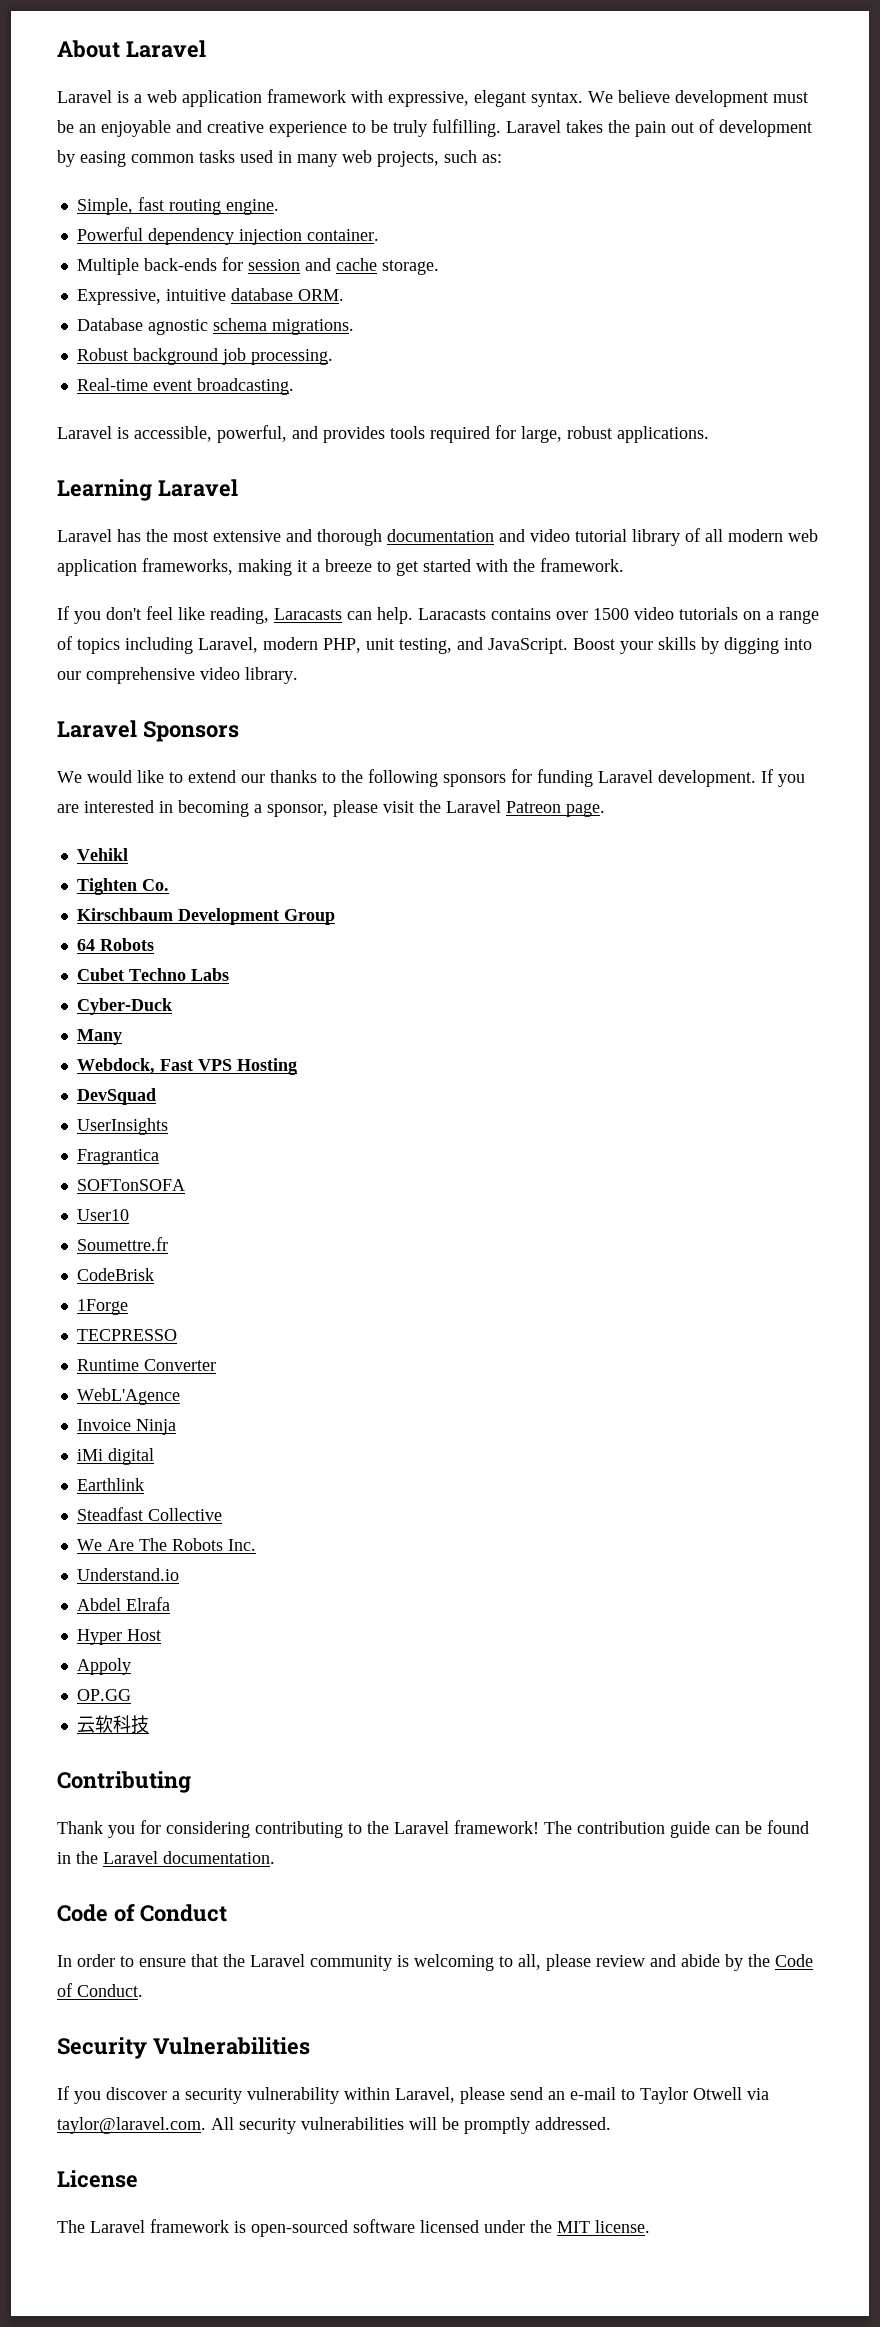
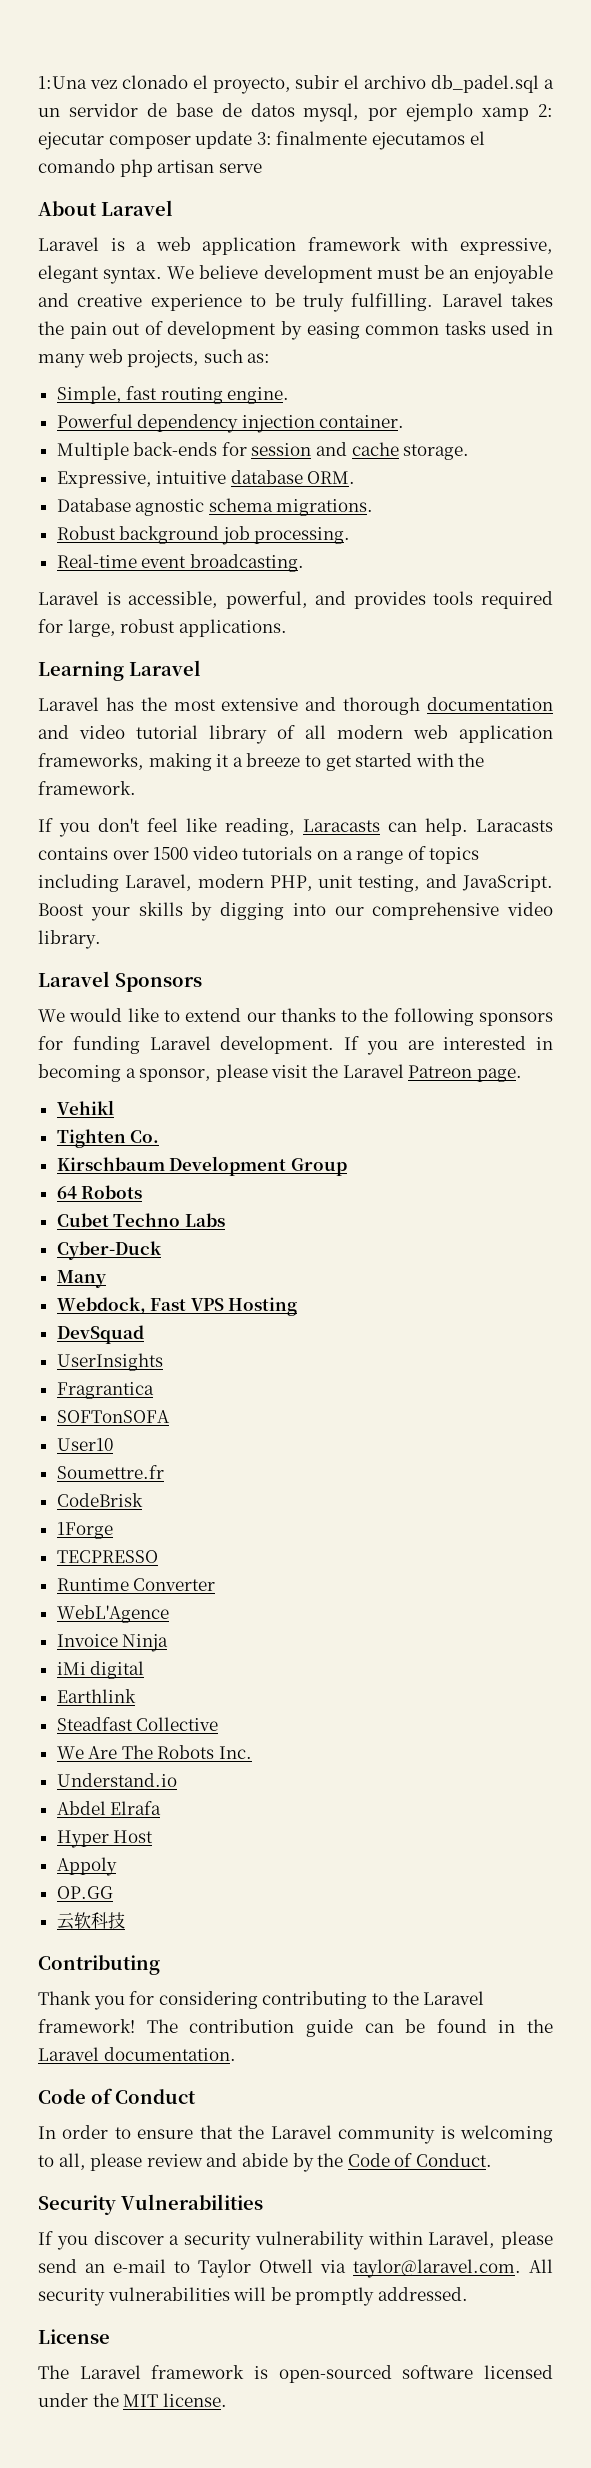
(57, 49) none -> [38,75,554,94] [38,103,553,122] [38,131,485,150] [38,159,262,177] 1:Una vez clonado el proyecto, subir el archivo db_padel.sql a un servidor de base de datos mysql, por ejemplo xamp 2: ejecutar composer update 3: finalmente ejecutamos el comando php artisan serve //

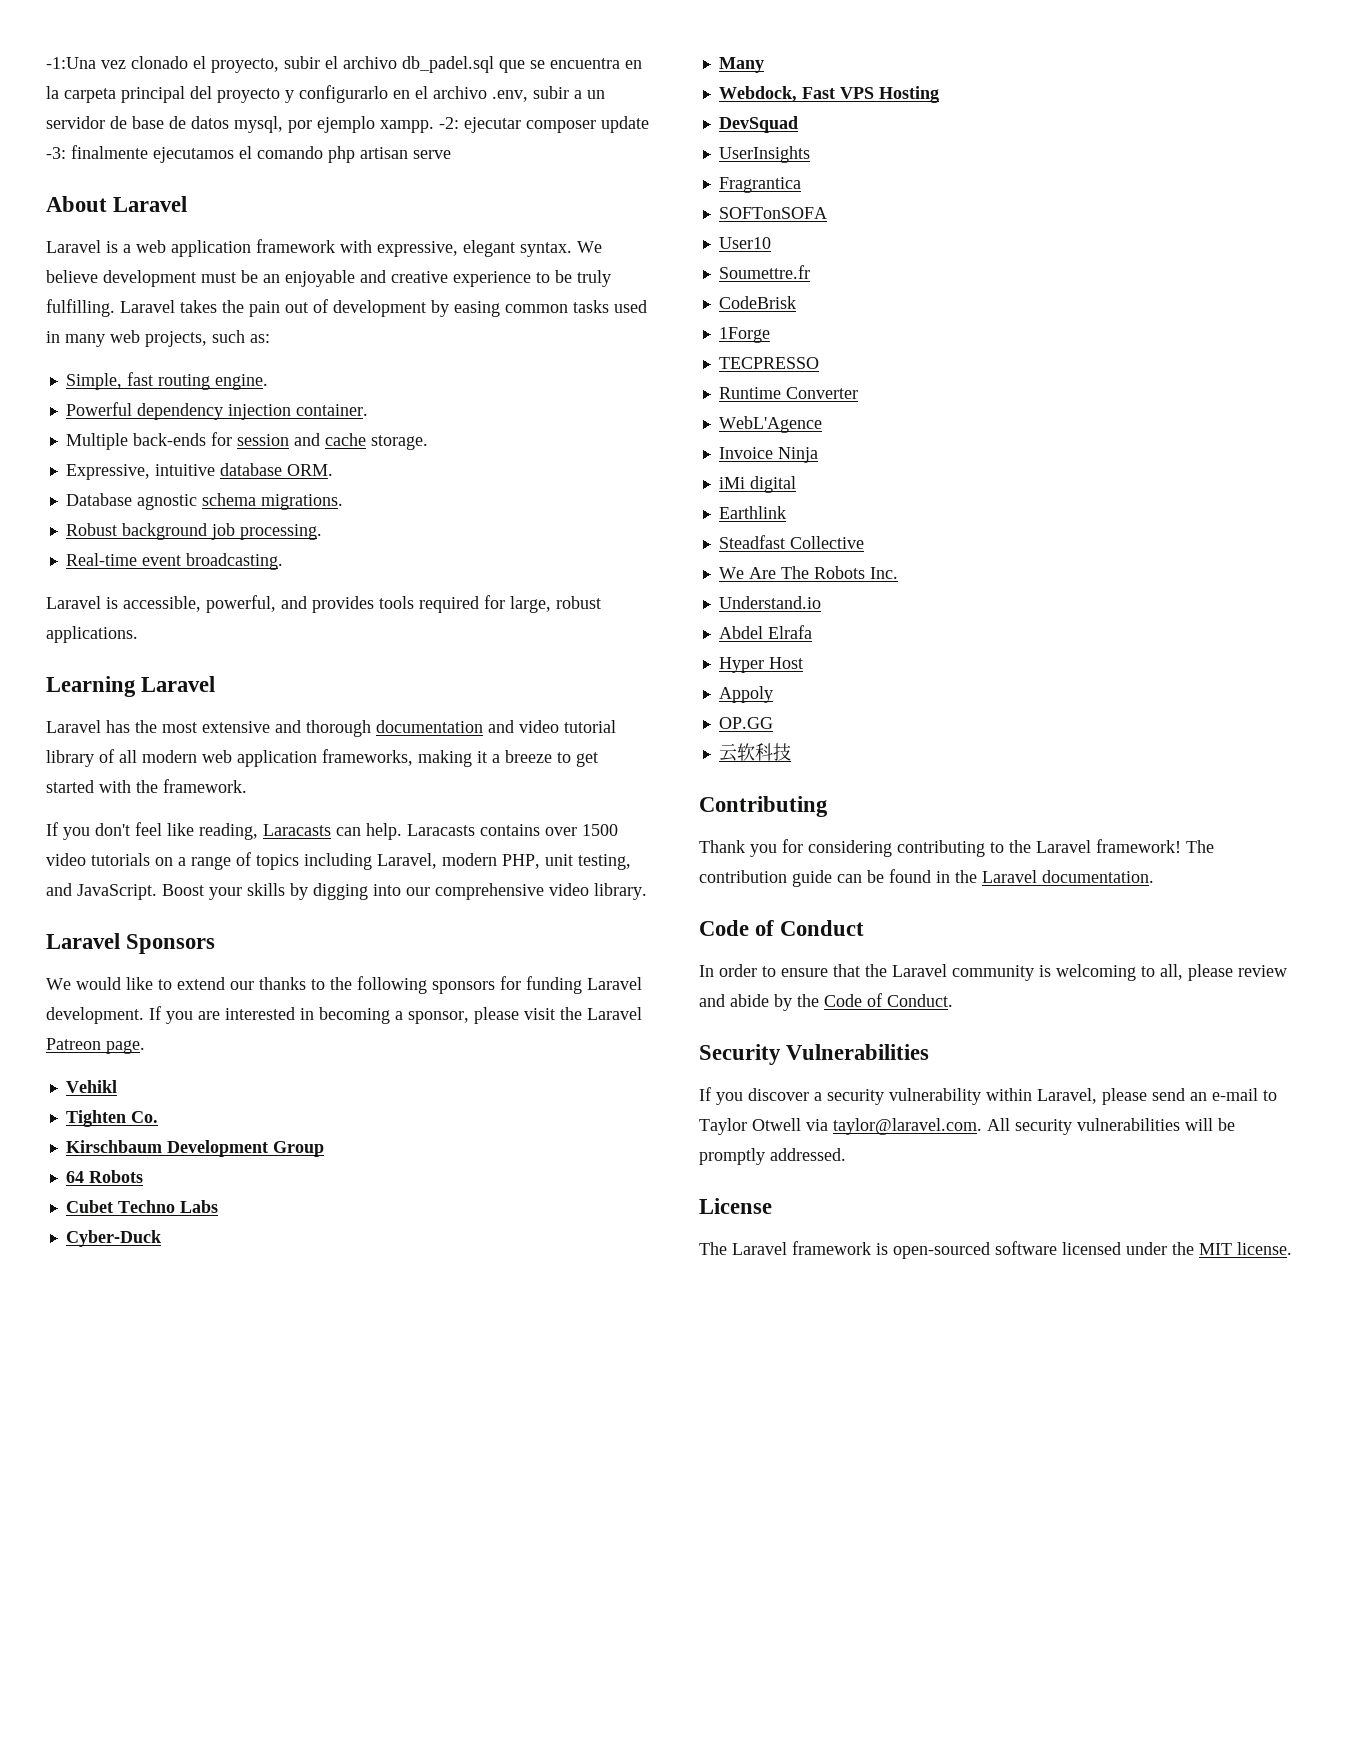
[38,76,87,89] 1:Una -> [46,57,96,69] -1:Una
(540, 84) none -> [499,58,642,73] [46,85,569,103] que se encuentra en la carpeta principal del proyecto y configurarlo en el archivo .env, subir
[482,104,553,121] xamp 2: -> [380,117,459,133] xampp. -2:
[256,132,272,145] 3: -> [46,147,66,159] -3:

